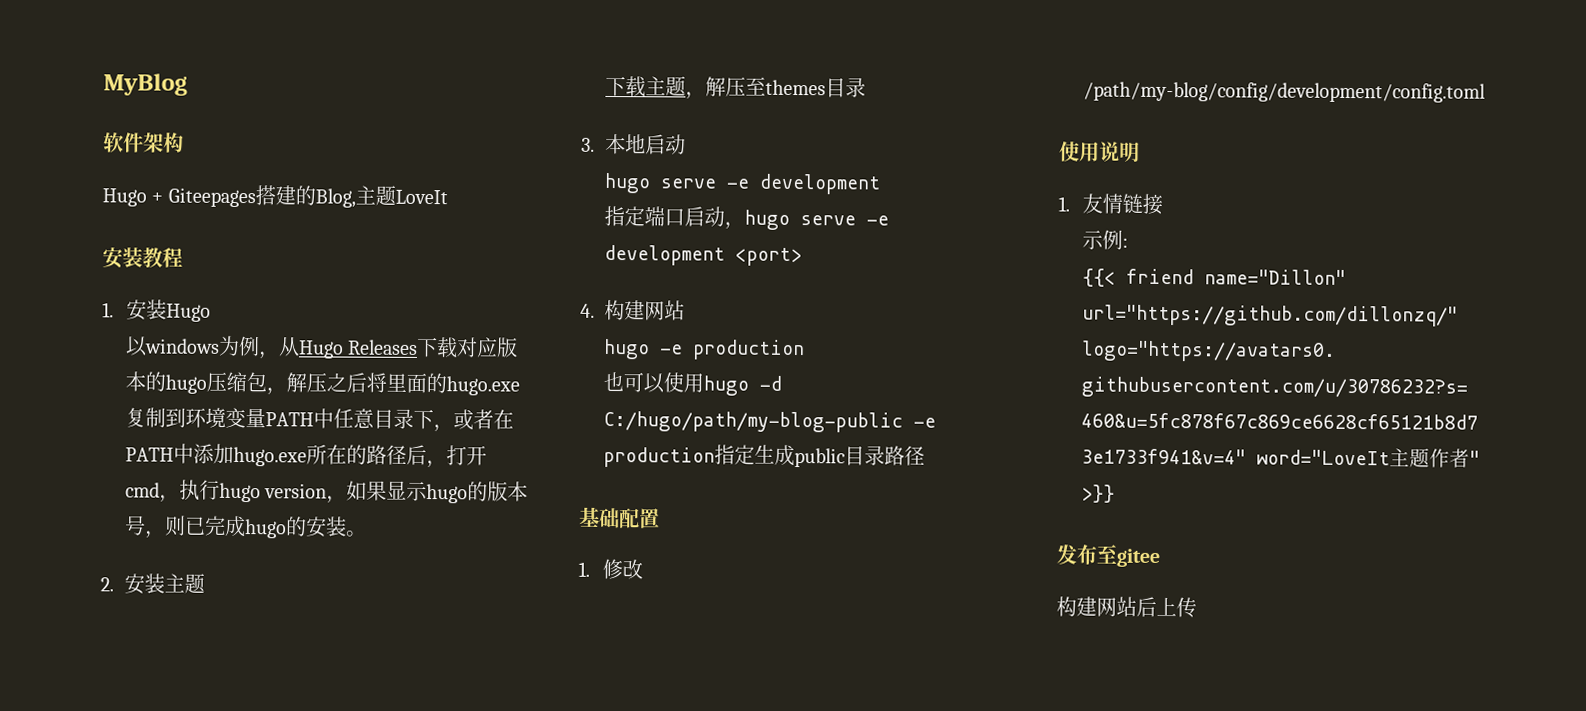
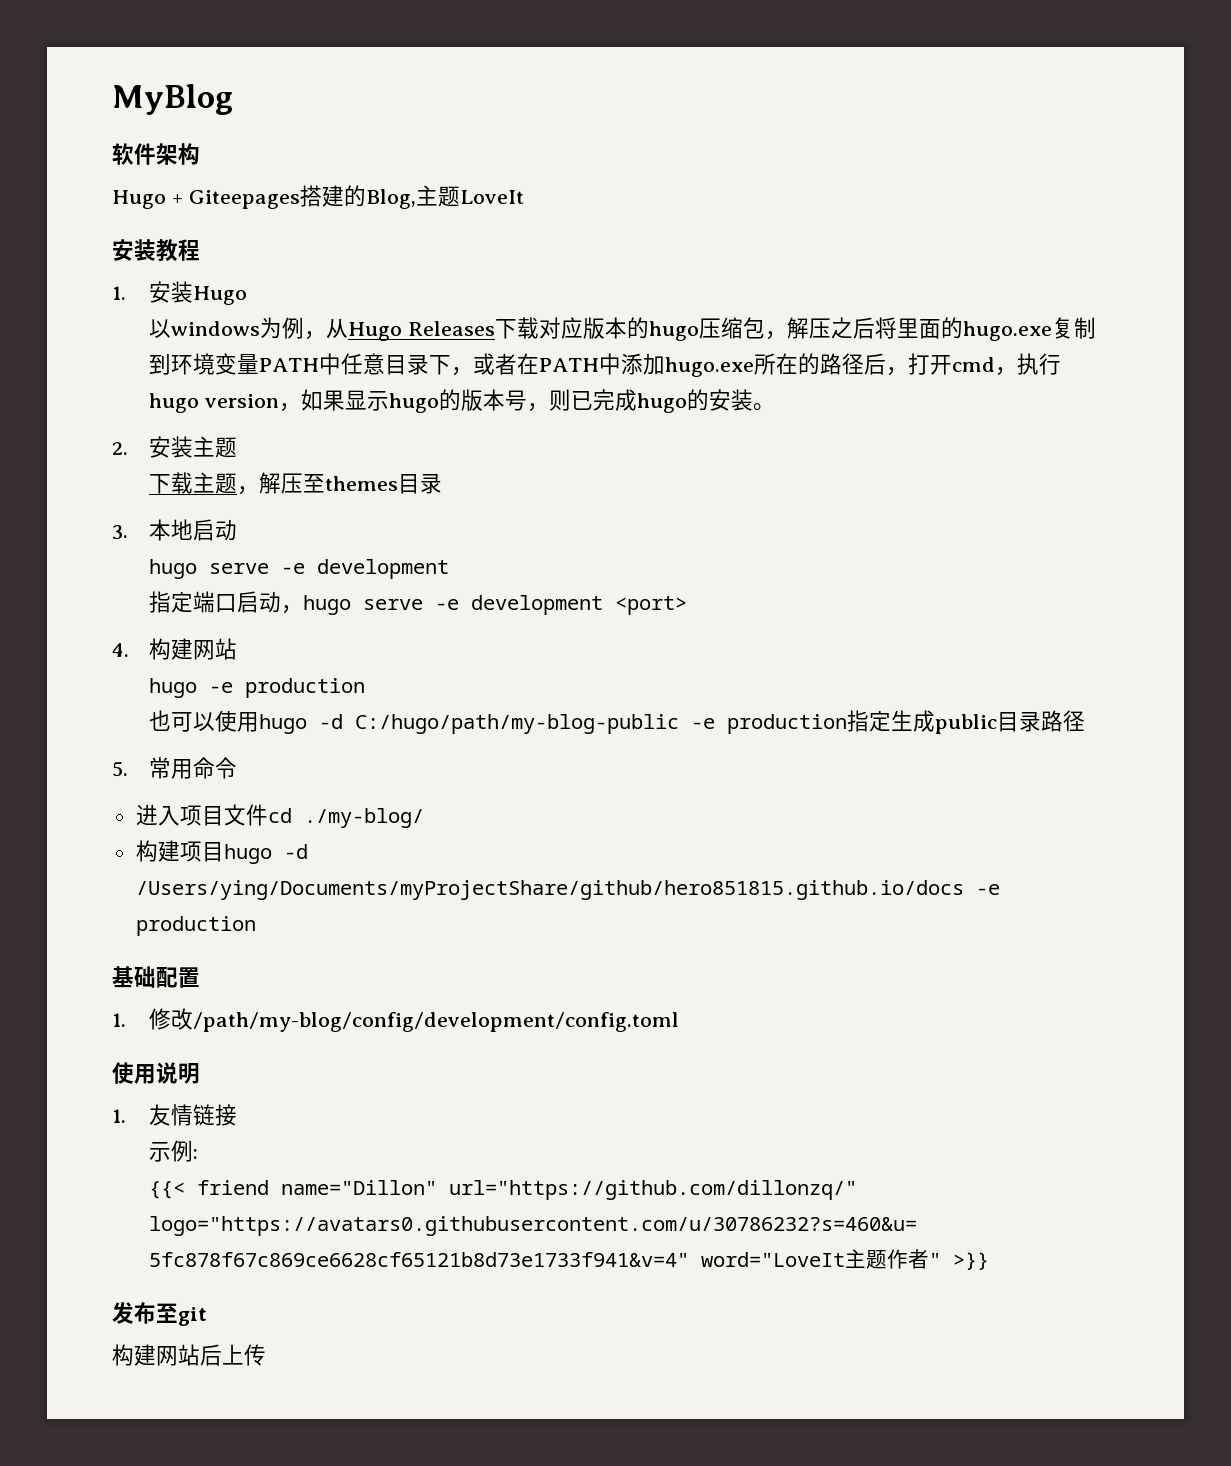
(925, 455) none -> [112,757,238,779] [135,804,424,828] [135,840,308,864] [135,880,1000,900] [135,916,256,936] // 5.常用命令 // 进入项目文件cd ./my-blog/ // 构建项目hugo -d /Users/ying/Documents/myProjectShare/github/hero851815.github.io/docs -e production
[1116,548,1160,567] gitee -> [178,1307,207,1326] git

